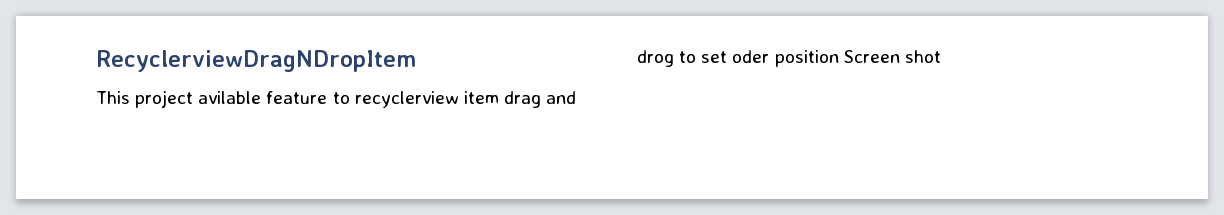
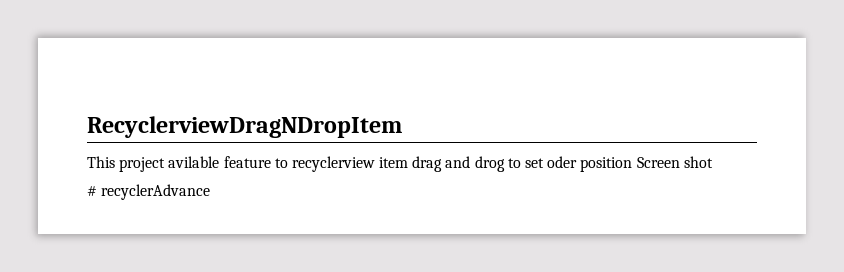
(941, 56) none -> [87,184,211,200] // # recyclerAdvance

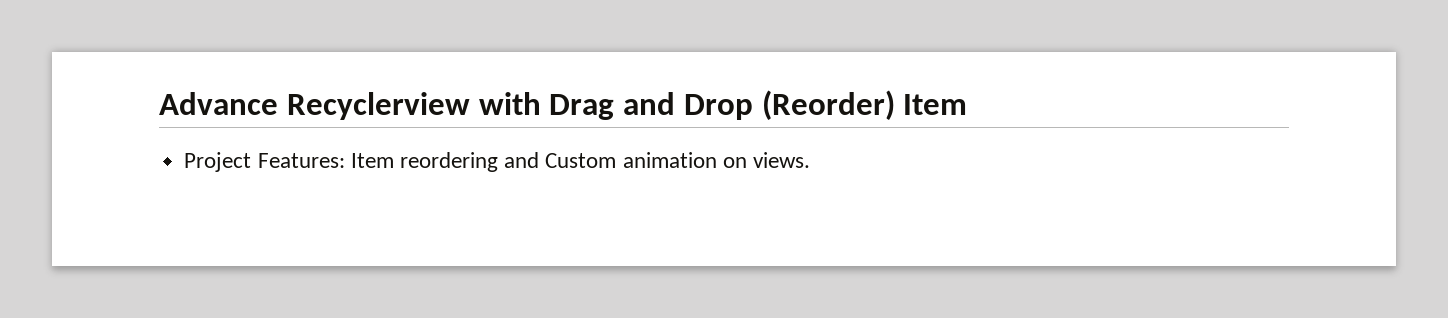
[87,116,402,138] [87,156,713,172] [87,184,211,200] RecyclerviewDragNDropItem // This project avilable feature to recyclerview item drag and drog to set oder position Screen shot // # recyclerAdvance -> [159,90,968,120] [184,152,810,172] Advance Recyclerview with Drag and Drop (Reorder) Item // Project Features: Item reordering and Custom animation on views.

